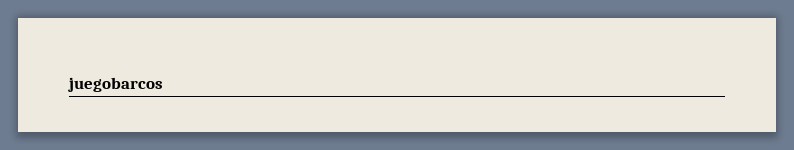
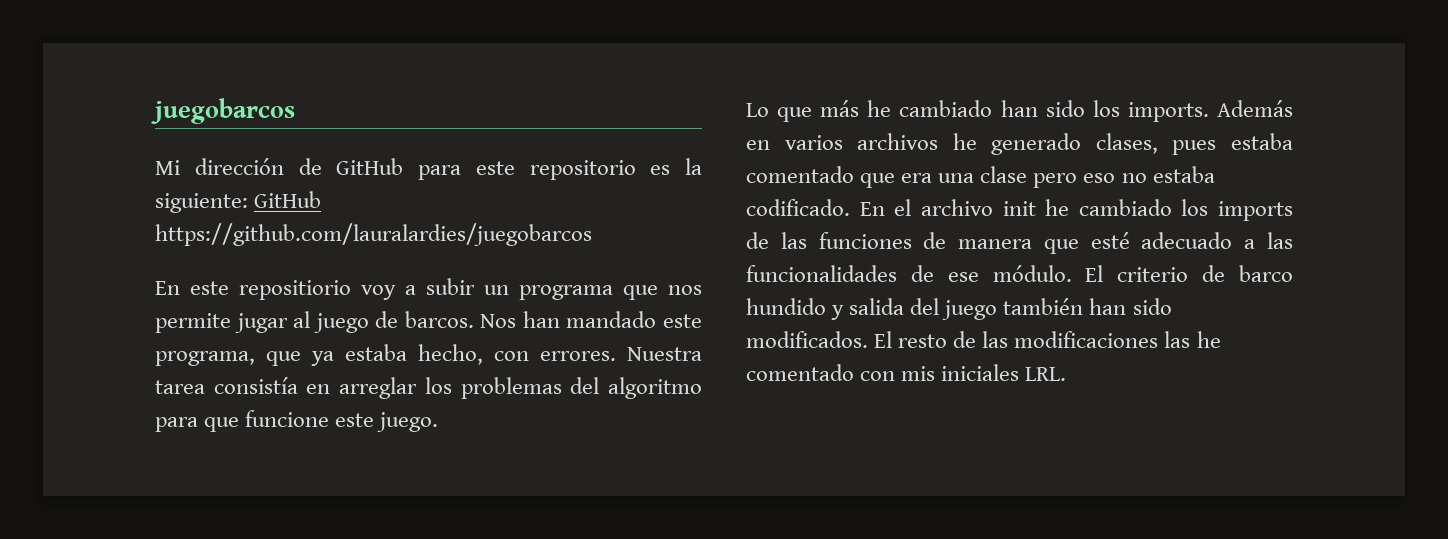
(163, 84) none -> [155,158,702,180] [155,191,322,213] [155,223,592,246] [155,278,702,300] [155,311,702,333] [155,344,702,366] [155,377,702,399] [155,410,439,432] [746,100,1293,122] [746,133,1293,155] [746,166,1215,188] [746,199,1293,221] [746,232,1293,254] [746,265,1293,282] [746,298,1172,320] [746,331,1221,348] [746,364,1067,381] // Mi dirección de GitHub para este repositorio es la siguiente: GitHub https://github.com/lauralardies/juegobarcos // En este repositiorio voy a subir un programa que nos permite jugar al juego de barcos. Nos han mandado este programa, que ya estaba hecho, con errores. Nuestra tarea consistía en arreglar los problemas del algoritmo para que funcione este juego. // Lo que más he cambiado han sido los imports. Además en varios archivos he generado clases, pues estaba comentado que era una clase pero eso no estaba codificado. En el archivo init he cambiado los imports de las funciones de manera que esté adecuado a las funcionalidades de ese módulo. El criterio de barco hundido y salida del juego también han sido modificados. El resto de las modificaciones las he comentado con mis iniciales LRL.

